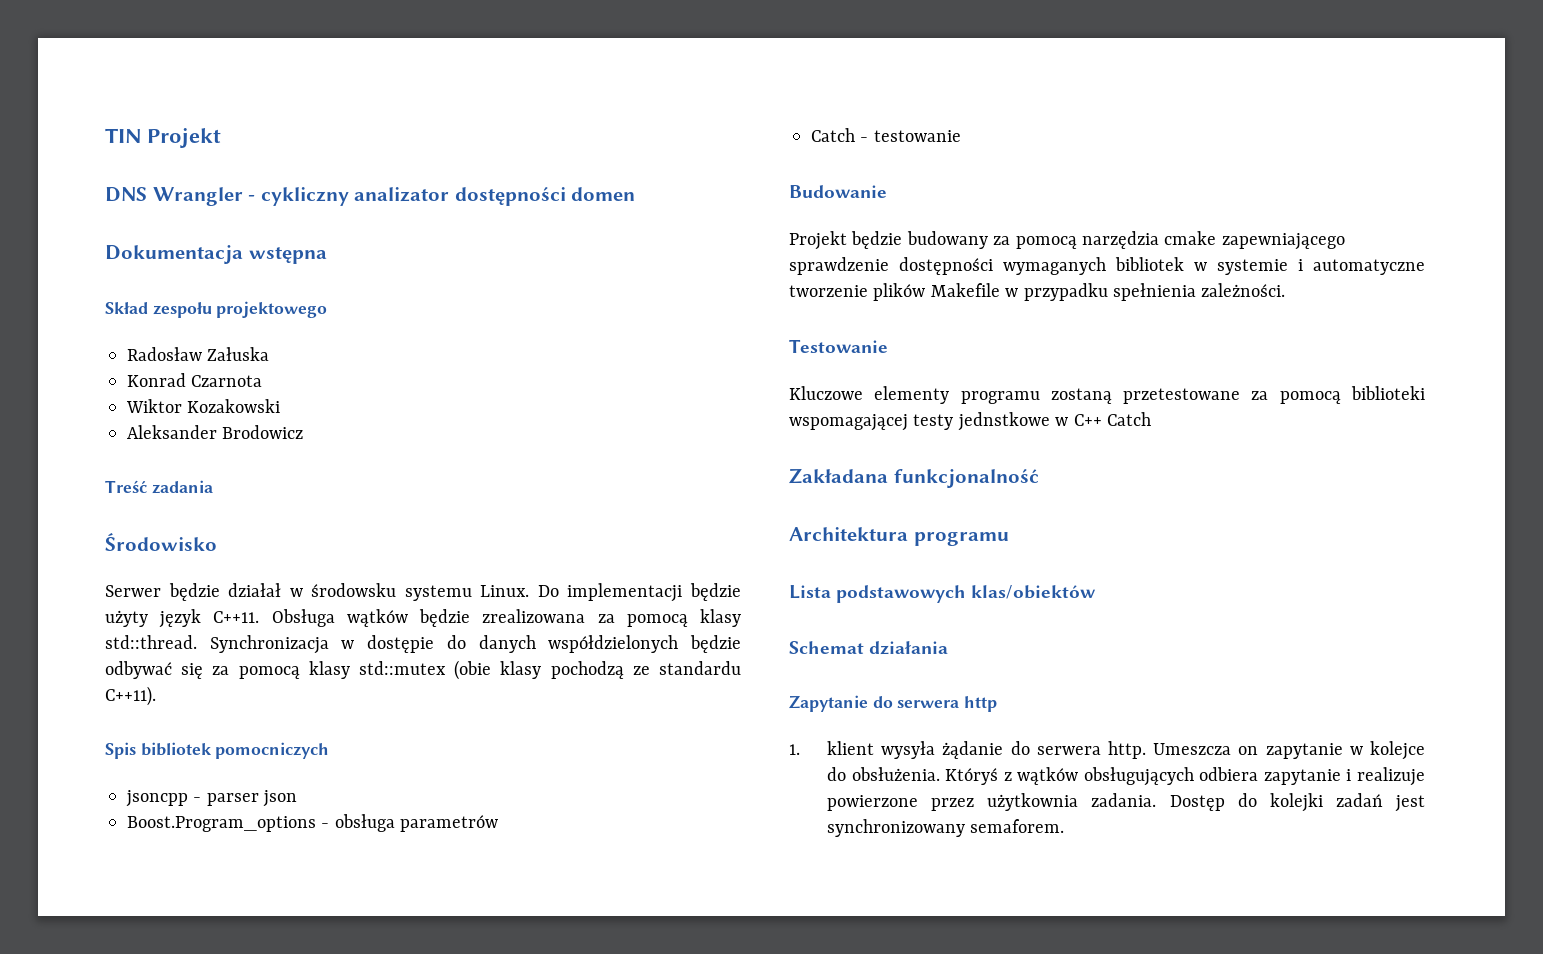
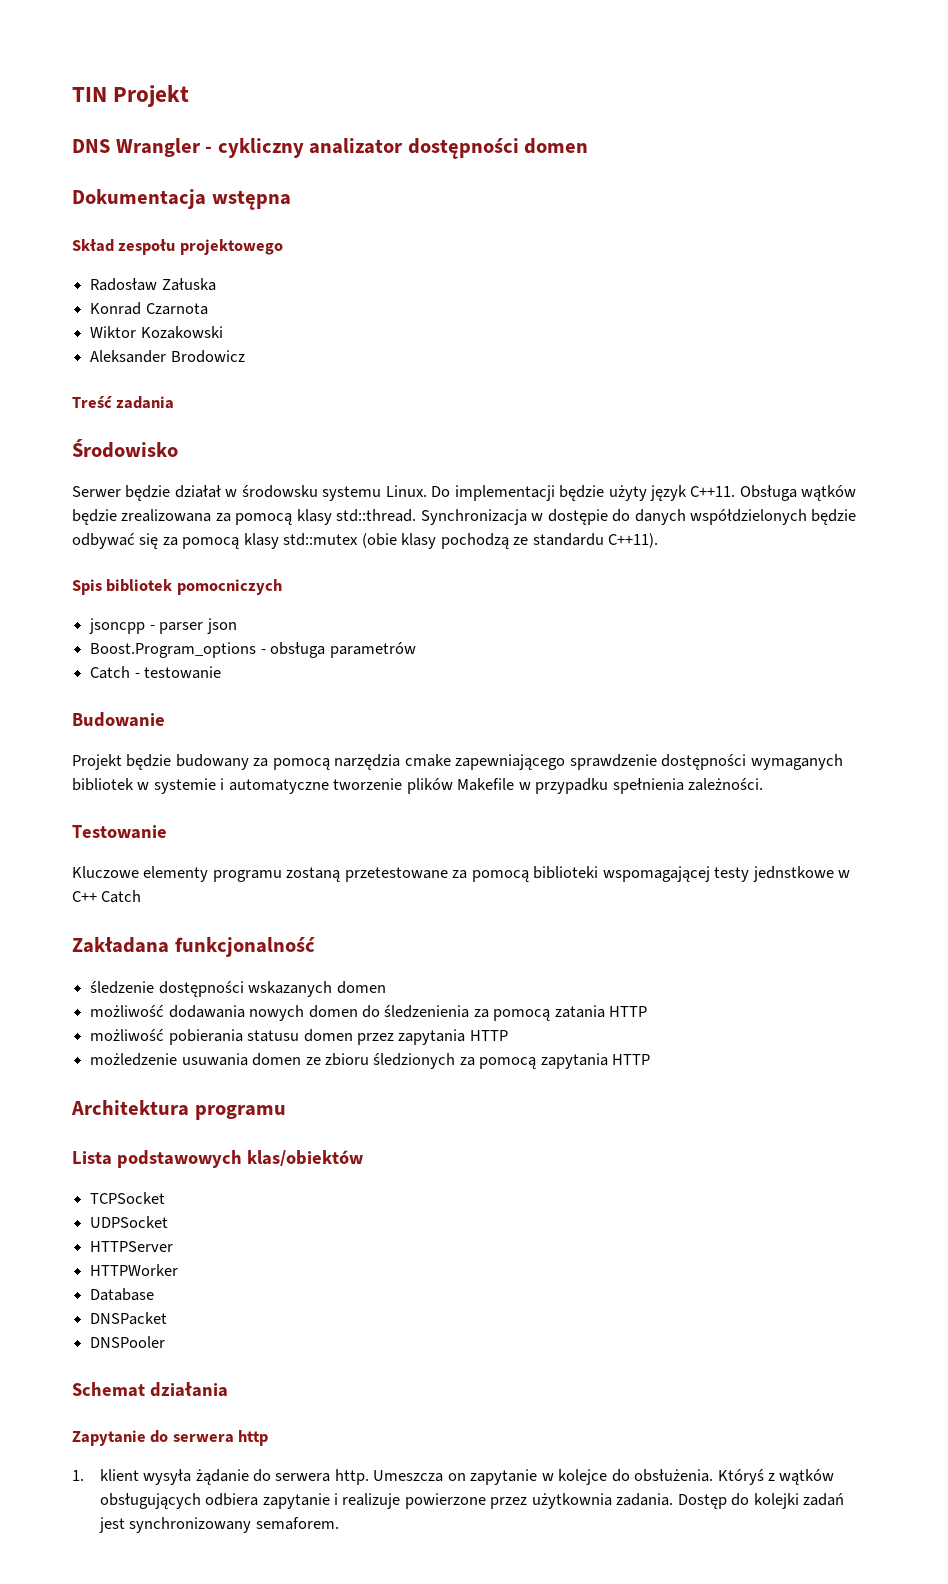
(1039, 478) none -> [90,981,386,997] [90,1005,648,1021] [90,1029,508,1045] [90,1053,651,1069] // śledzenie dostępności wskazanych domen // możliwość dodawania nowych domen do śledzenienia za pomocą zatania HTTP // możliwość pobierania statusu domen przez zapytania HTTP // możledzenie usuwania domen ze zbioru śledzionych za pomocą zapytania HTTP
(1097, 592) none -> [90,1192,166,1204] [90,1216,169,1228] [90,1241,174,1252] [90,1264,179,1276] [90,1288,155,1301] [90,1312,168,1325] [90,1336,166,1348] // TCPSocket // UDPSocket // HTTPServer // HTTPWorker // Database // DNSPacket // DNSPooler

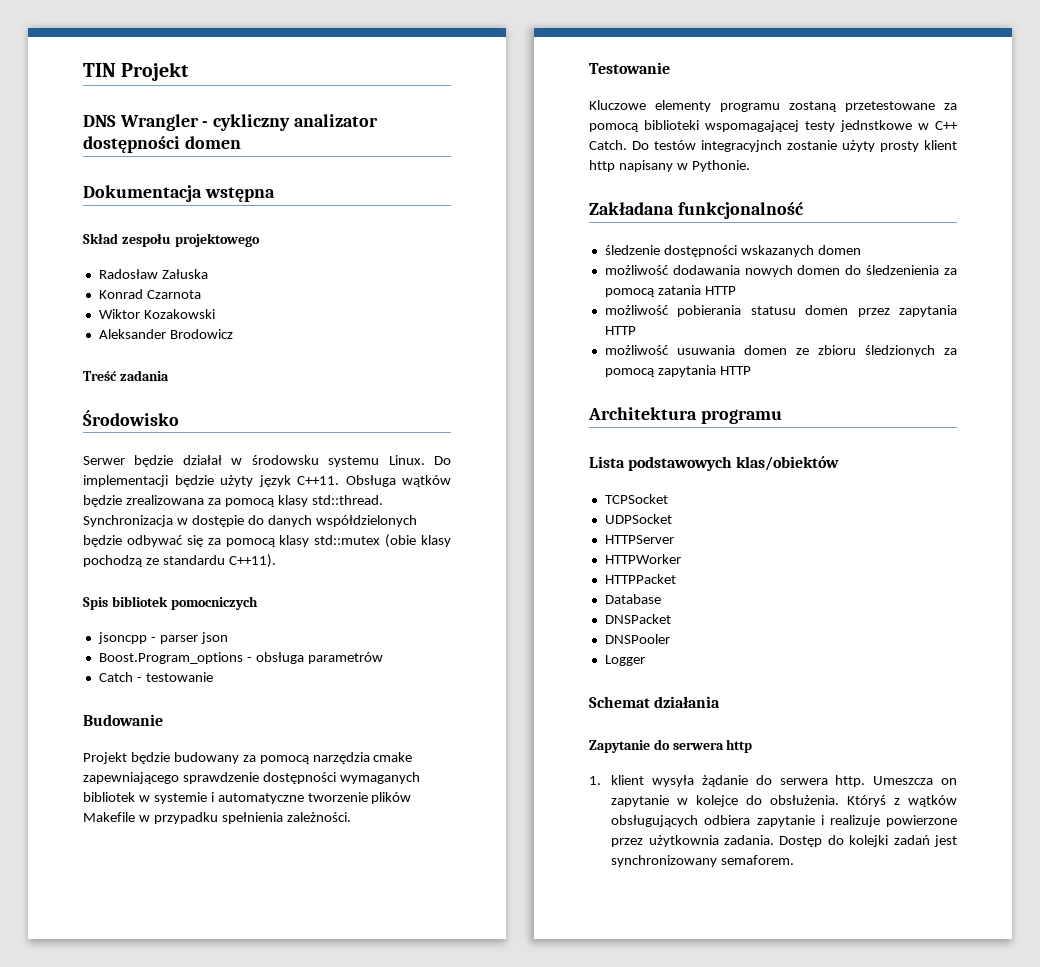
[101,890,142,903] Catch -> [589,140,957,152] [589,160,750,172] Catch. Do testów integracyjnch zostanie użyty prosty klient http napisany w Pythonie.
[90,1053,178,1066] możledzenie -> [604,345,669,355] możliwość
(179, 1270) none -> [604,574,676,584] // HTTPPacket
(166, 1342) none -> [604,655,645,666] // Logger

